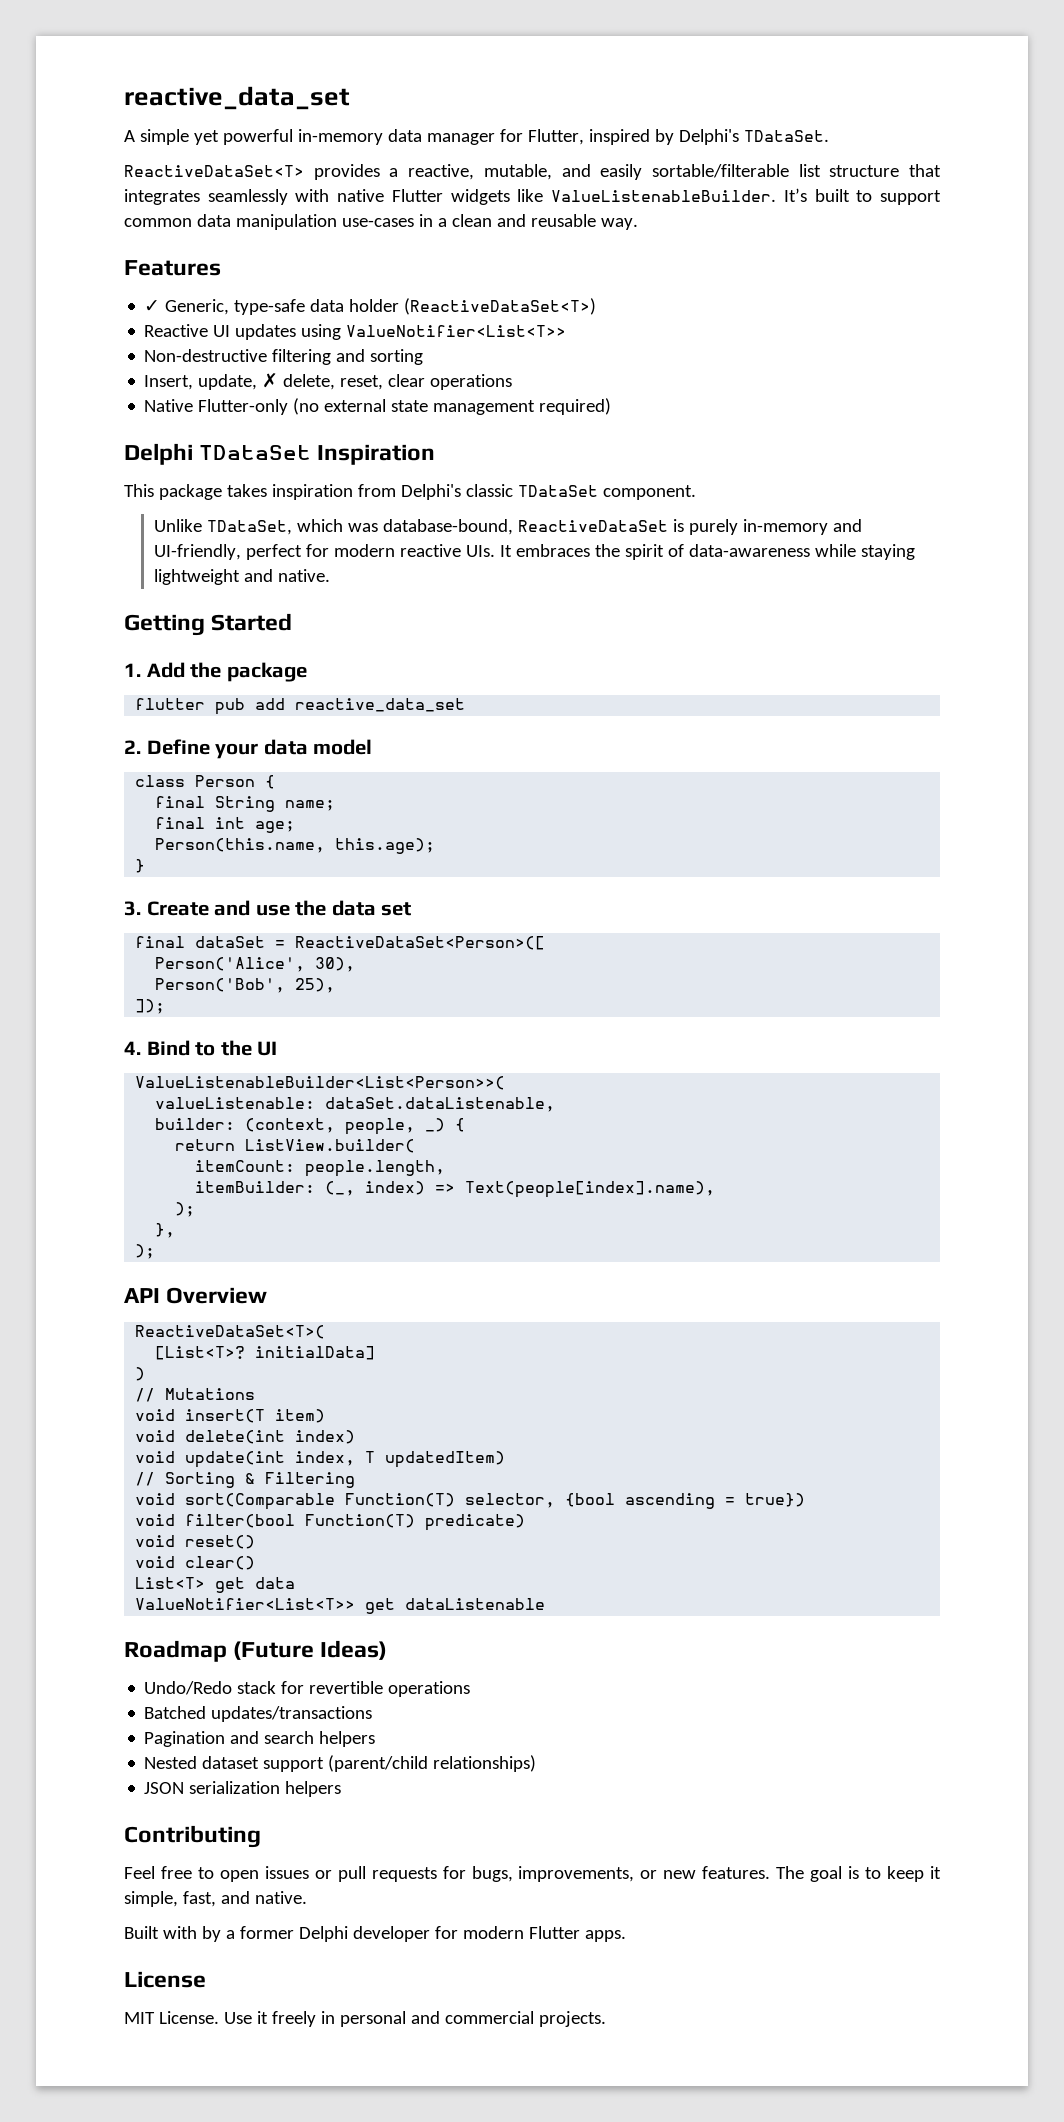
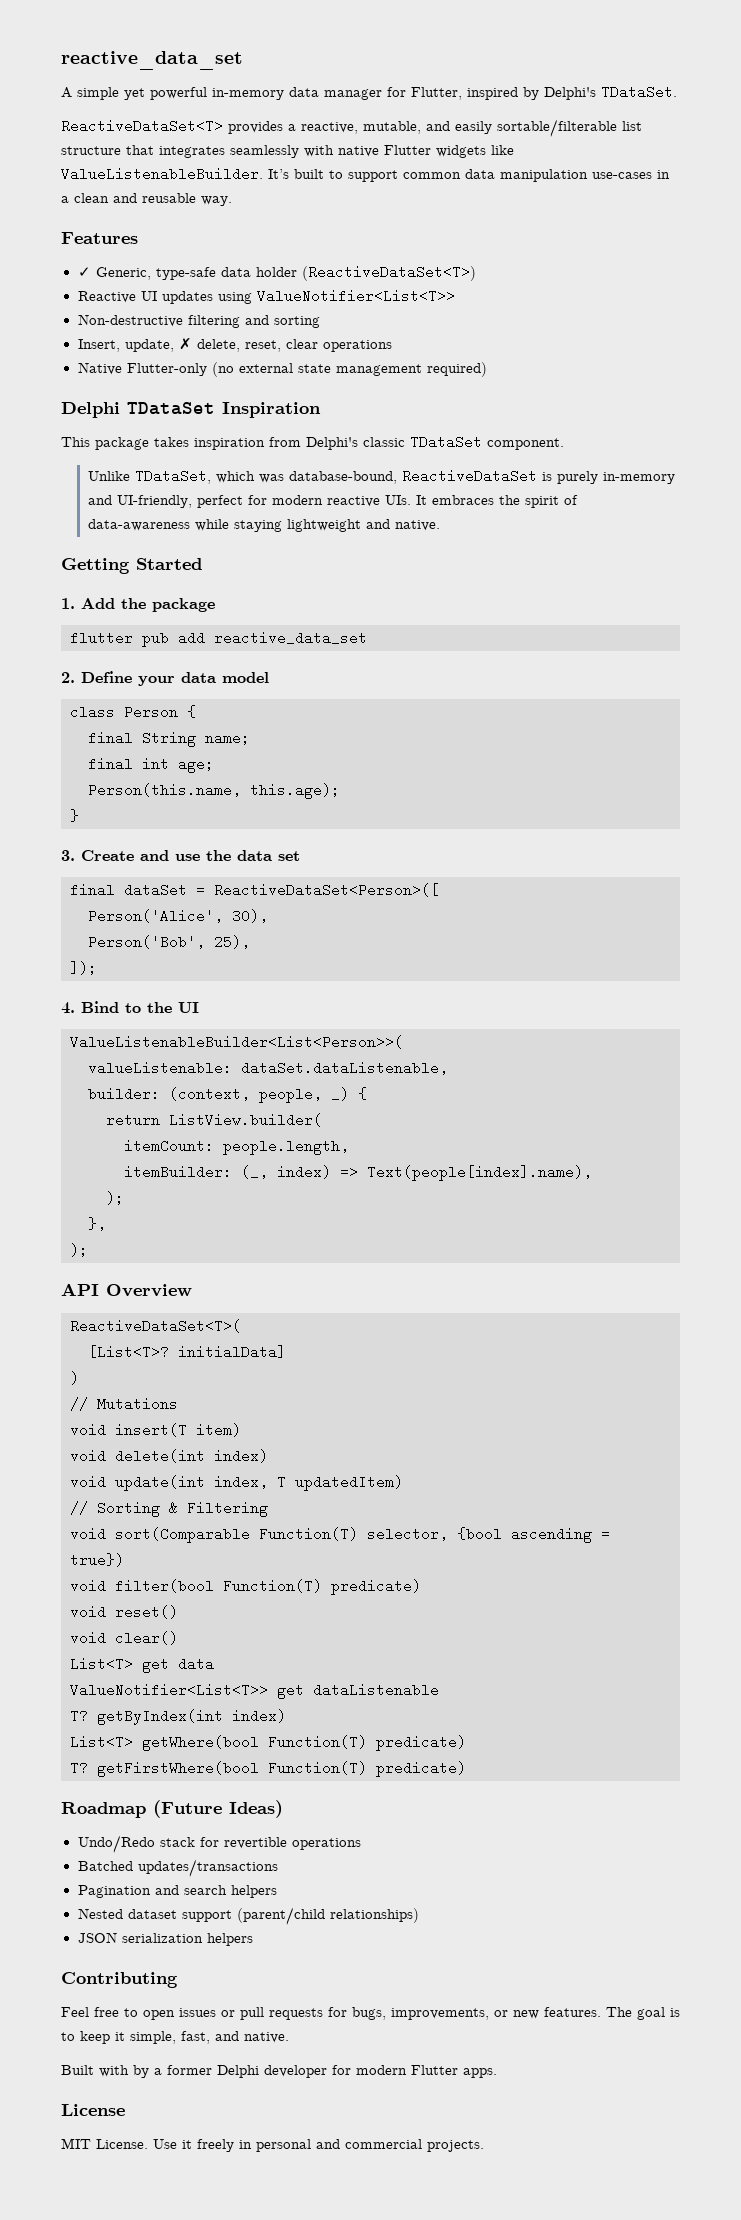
(546, 1604) none -> [70,1709,286,1725] [70,1735,466,1751] [70,1761,466,1777] // T? getByIndex(int index) // List<T> getWhere(bool Function(T) predicate) // T? getFirstWhere(bool Function(T) predicate)

